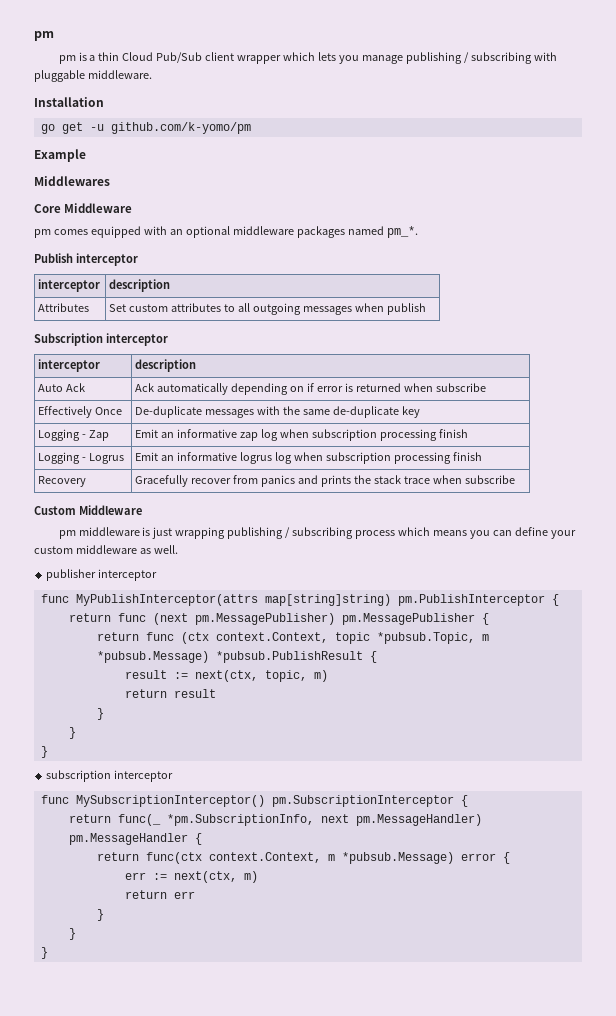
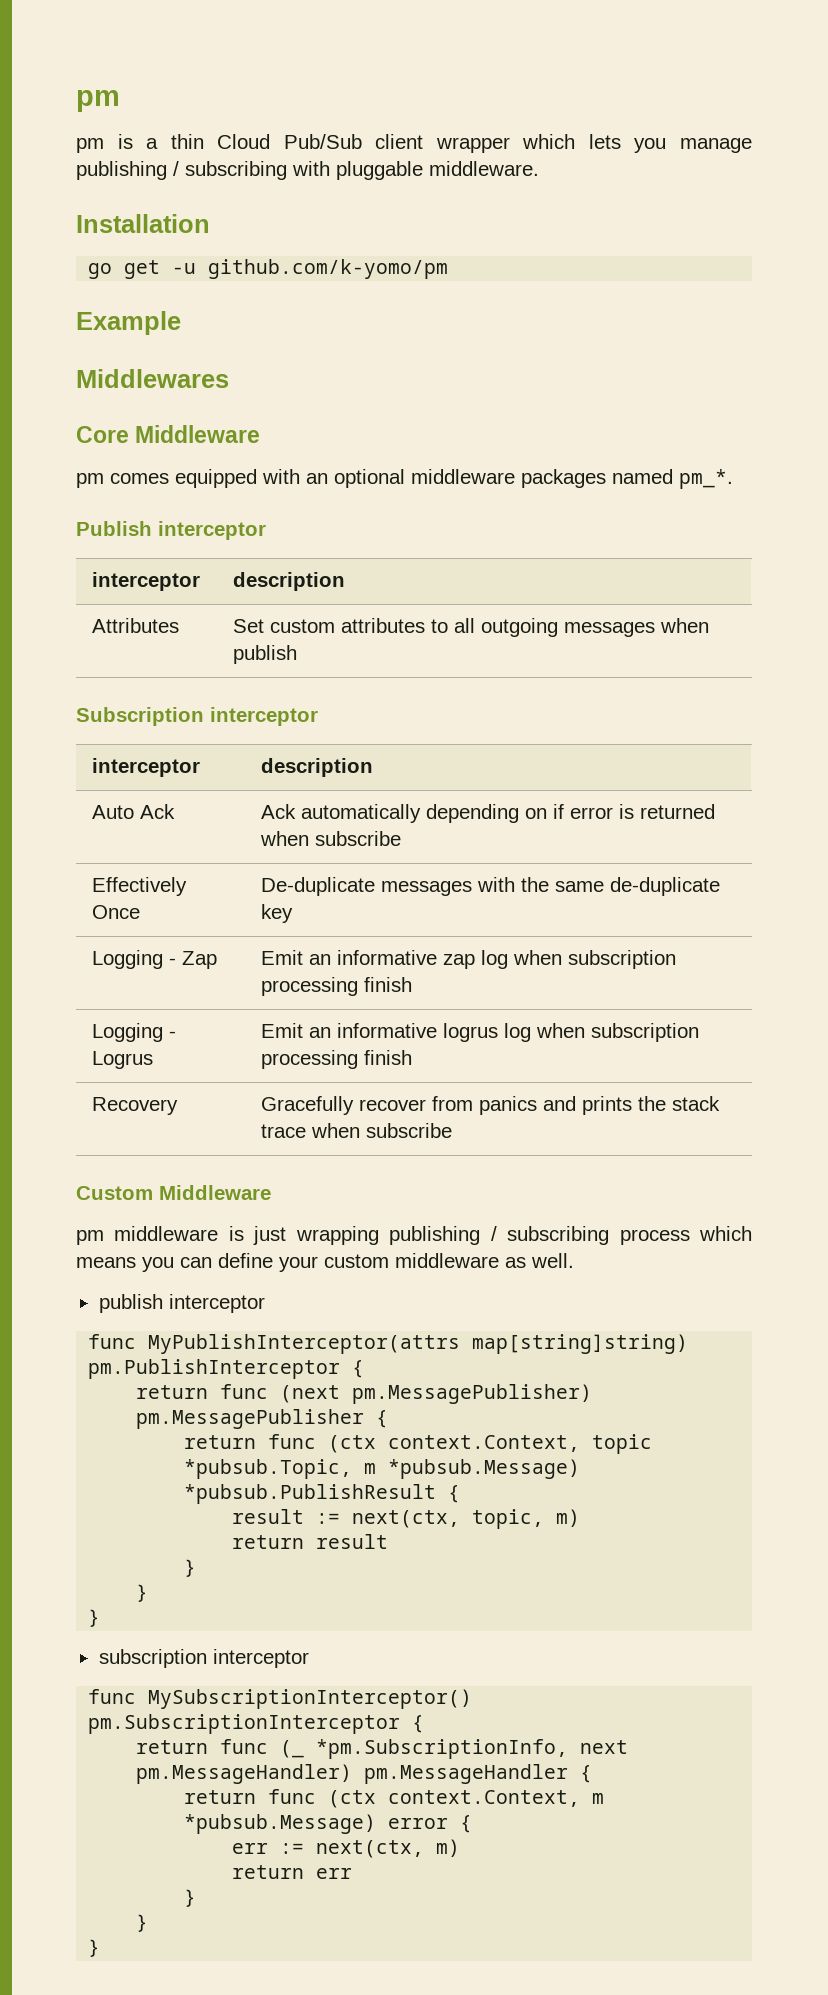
[46,569,97,581] publisher -> [98,1294,163,1313] publish
[117,814,161,826] func(_ -> [220,1739,305,1758] func (_
[145,852,202,864] func(ctx -> [268,1789,377,1808] func (ctx

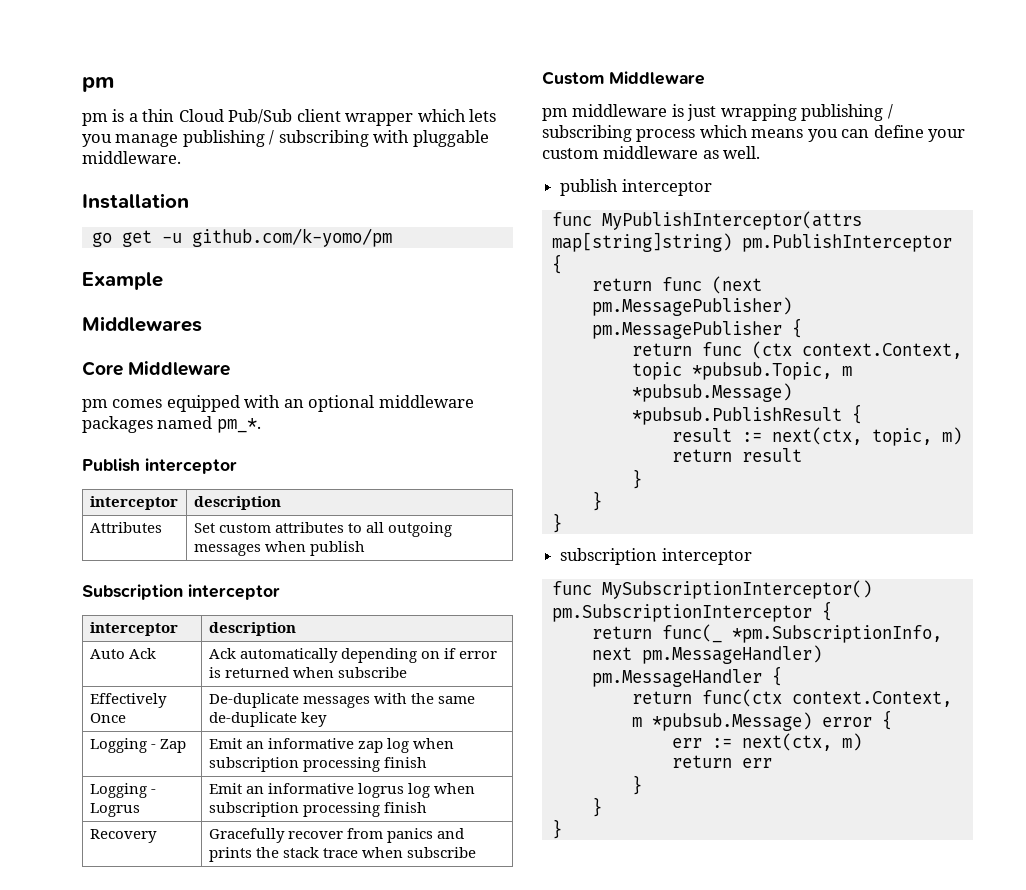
[220,1739,305,1758] func (_ -> [661,624,722,643] func(_
[268,1789,377,1808] func (ctx -> [701,689,782,707] func(ctx

